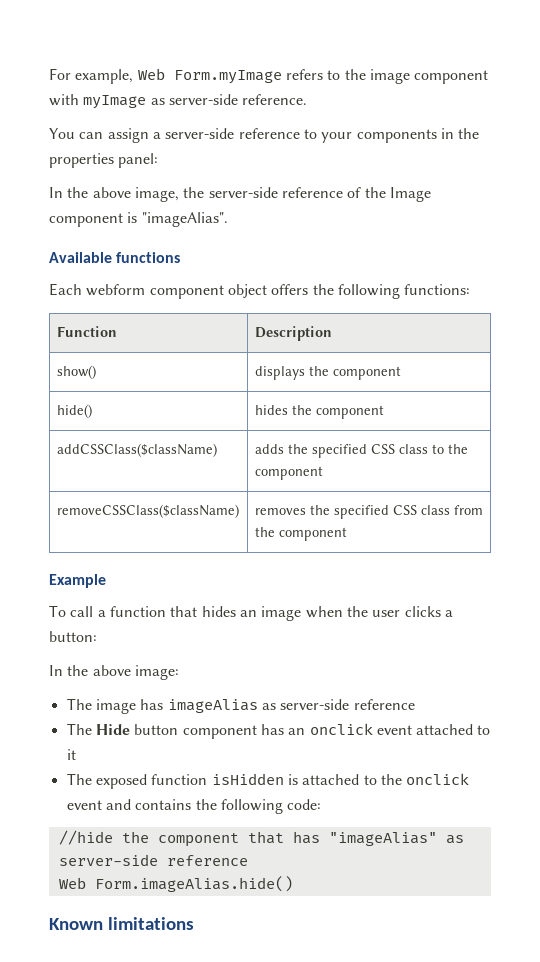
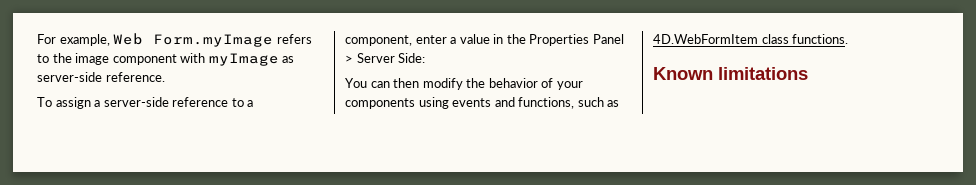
[49,128,104,139] You can -> [37,97,52,107] To
[321,128,480,143] [49,153,159,168] [49,187,431,202] [49,212,228,227] [49,252,181,263] [49,283,471,299] [56,326,117,337] [254,326,332,341] [56,365,96,379] [254,366,401,380] [56,404,92,418] [254,405,384,419] [56,443,217,457] [254,444,468,458] [254,466,323,480] [56,504,239,518] [254,505,483,519] [254,527,347,541] [49,574,106,588] [49,605,453,621] [49,631,97,642] [49,665,179,680] [66,698,415,714] [66,723,491,739] [66,749,76,760] [66,773,470,789] [66,799,322,814] [58,830,464,847] [58,854,248,866] [58,876,293,892] your components in the properties panel: // In the above image, the server-side reference of the Image component is "imageAlias". // Available functions // Each webform component object offers the following functions: // Function | Description // show() | displays the component // hide() | hides the component // addCSSClass($className) | adds the specified CSS class to the component // removeCSSClass($className) | removes the specified CSS class from the component // Example // To call a function that hides an image when the user clicks a button: // In the above image: // The image has imageAlias as server-side reference // The Hide button component has an onclick event attached to it // The exposed function isHidden is attached to the onclick event and contains the following code: // //hide the component that has "imageAlias" as server-side reference // Web Form.imageAlias.hide() -> [247,100,254,107] [345,34,624,46] [345,53,426,63] [345,78,583,90] [345,97,620,109] [653,34,849,44] a component, enter a value in the Properties Panel > Server Side: // You can then modify the behavior of your components using events and functions, such as 4D.WebFormItem class functions.

